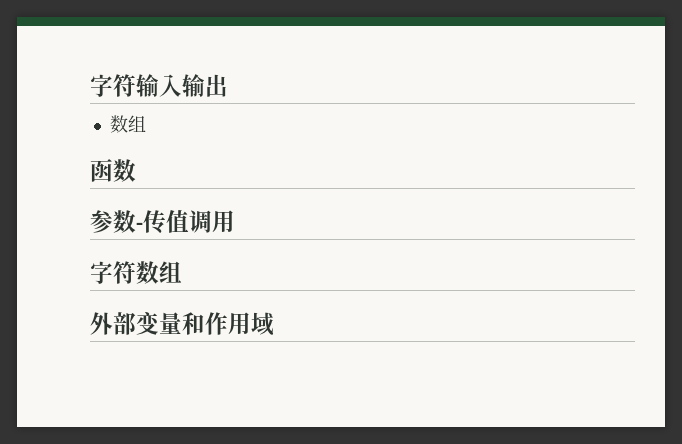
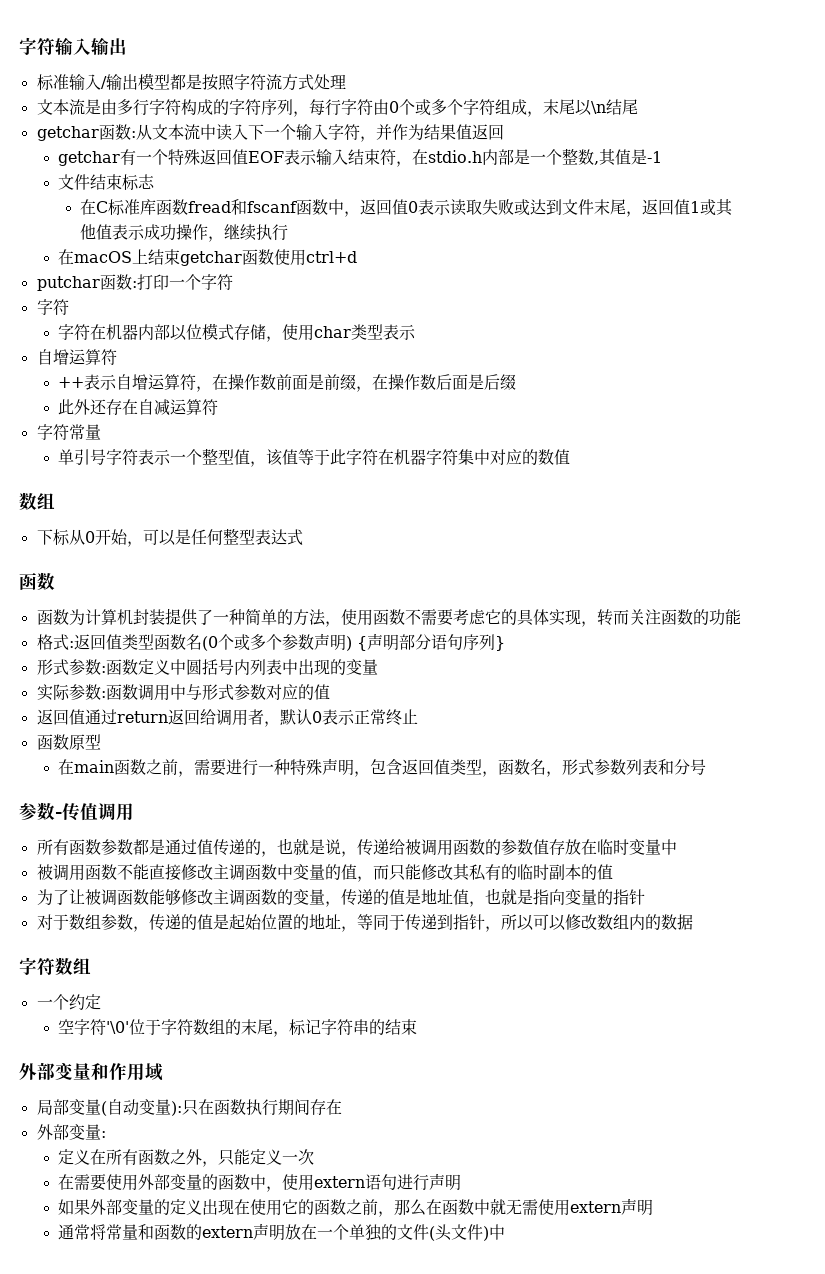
[109,115,146,133] [90,159,136,182] [90,210,235,234] [90,261,182,284] [90,312,274,336] 数组 // 函数 // 参数-传值调用 // 字符数组 // 外部变量和作用域 -> [36,73,346,91] [36,99,638,117] [36,124,504,142] [58,148,663,167] [58,174,156,191] [80,199,734,217] [80,224,289,242] [58,249,358,266] [36,274,233,291] [36,299,69,315] [58,323,417,342] [36,349,117,365] [58,374,517,392] [58,399,219,416] [36,424,101,440] [58,448,571,467] [19,492,55,511] [36,528,303,547] [19,572,55,591] [36,608,741,627] [36,633,505,651] [36,659,378,675] [36,684,330,701] [36,709,418,727] [36,734,101,750] [58,758,707,777] [19,802,134,821] [36,838,677,857] [36,864,613,882] [36,888,645,907] [36,913,693,932] [19,957,91,976] [36,994,101,1010] [58,1019,418,1037] [19,1062,163,1081] [36,1099,342,1116] [36,1124,106,1140] [58,1149,315,1167] [58,1173,462,1192] [58,1198,654,1217] [58,1223,506,1241] 标准输入/输出模型都是按照字符流方式处理 // 文本流是由多行字符构成的字符序列，每行字符由0个或多个字符组成，末尾以\n结尾 // getchar函数:从文本流中读入下一个输入字符，并作为结果值返回 // getchar有一个特殊返回值EOF表示输入结束符，在stdio.h内部是一个整数,其值是-1 // 文件结束标志 // 在C标准库函数fread和fscanf函数中，返回值0表示读取失败或达到文件末尾，返回值1或其他值表示成功操作，继续执行 // 在macOS上结束getchar函数使用ctrl+d // putchar函数:打印一个字符 // 字符 // 字符在机器内部以位模式存储，使用char类型表示 // 自增运算符 // ++表示自增运算符，在操作数前面是前缀，在操作数后面是后缀 // 此外还存在自减运算符 // 字符常量 // 单引号字符表示一个整型值，该值等于此字符在机器字符集中对应的数值 // 数组 // 下标从0开始，可以是任何整型表达式 // 函数 // 函数为计算机封装提供了一种简单的方法，使用函数不需要考虑它的具体实现，转而关注函数的功能 // 格式:返回值类型函数名(0个或多个参数声明) {声明部分语句序列} // 形式参数:函数定义中圆括号内列表中出现的变量 // 实际参数:函数调用中与形式参数对应的值 // 返回值通过return返回给调用者，默认0表示正常终止 // 函数原型 // 在main函数之前，需要进行一种特殊声明，包含返回值类型，函数名，形式参数列表和分号 // 参数-传值调用 // 所有函数参数都是通过值传递的，也就是说，传递给被调用函数的参数值存放在临时变量中 // 被调用函数不能直接修改主调函数中变量的值，而只能修改其私有的临时副本的值 // 为了让被调函数能够修改主调函数的变量，传递的值是地址值，也就是指向变量的指针 // 对于数组参数，传递的值是起始位置的地址，等同于传递到指针，所以可以修改数组内的数据 // 字符数组 // 一个约定 // 空字符'\0'位于字符数组的末尾，标记字符串的结束 // 外部变量和作用域 // 局部变量(自动变量):只在函数执行期间存在 // 外部变量: // 定义在所有函数之外，只能定义一次 // 在需要使用外部变量的函数中，使用extern语句进行声明 // 如果外部变量的定义出现在使用它的函数之前，那么在函数中就无需使用extern声明 // 通常将常量和函数的extern声明放在一个单独的文件(头文件)中

